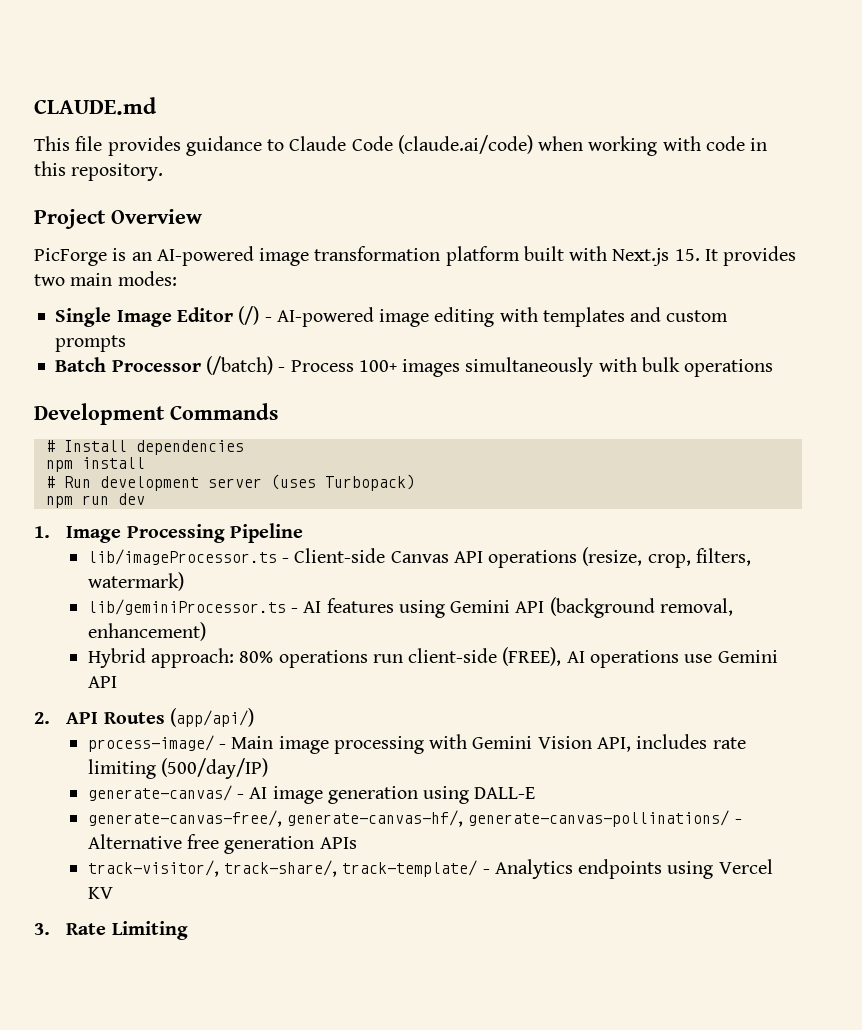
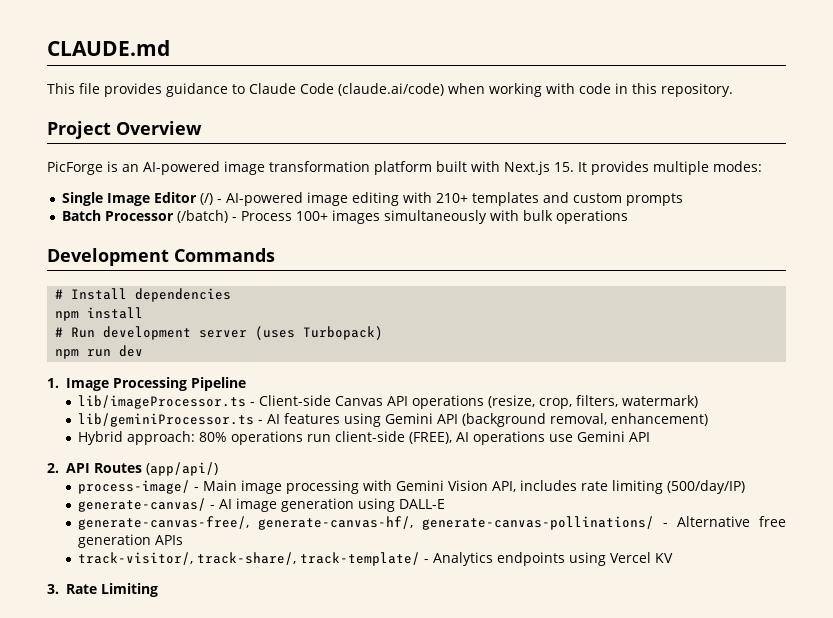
[34,273,113,286] two main -> [653,161,709,175] multiple
(538, 314) none -> [435,193,468,203] 210+

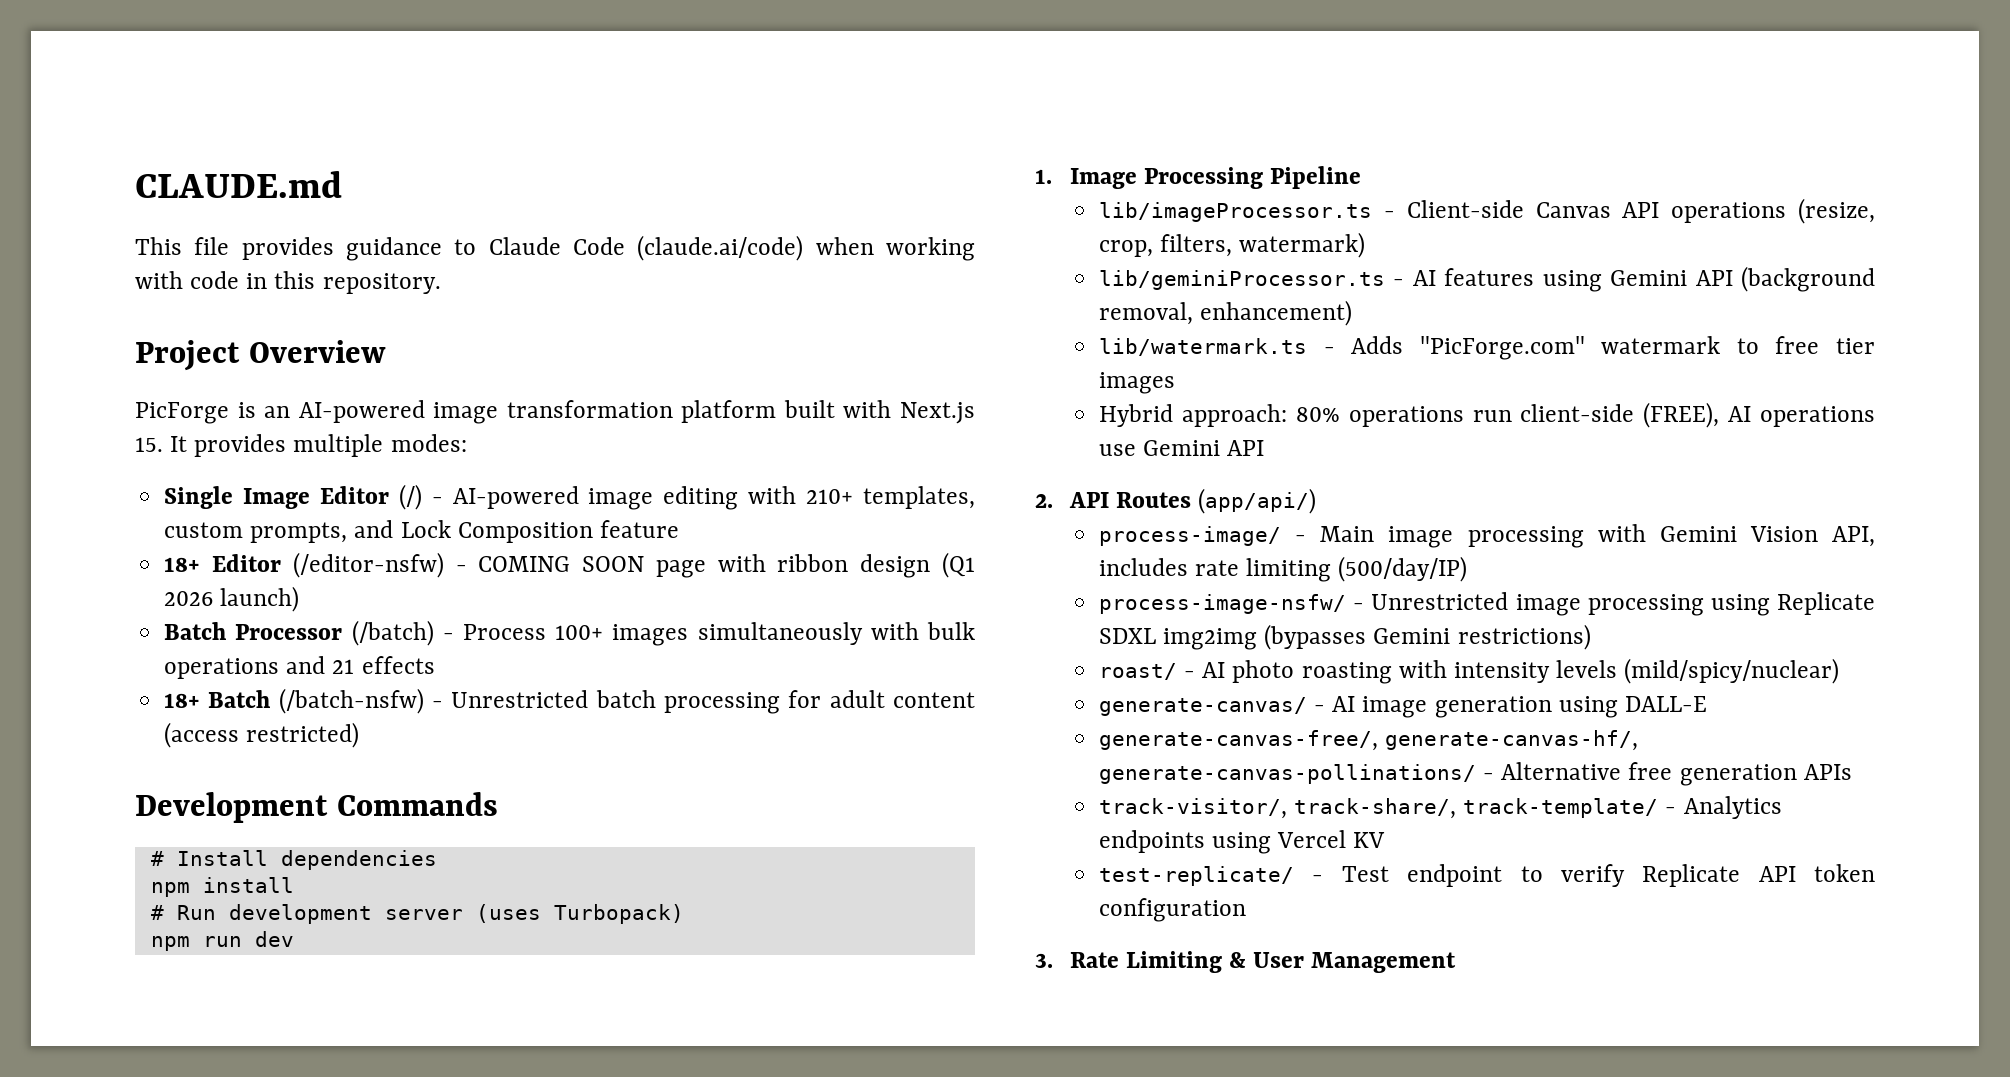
[471,192,683,206] templates and custom prompts -> [863,486,975,509] [164,520,679,543] [164,552,975,578] [164,586,300,612] templates, custom prompts, and Lock Composition feature // 18+ Editor (/editor-nsfw) - COMING SOON page with ribbon design (Q1 2026 launch)
(628, 217) none -> [286,656,435,674] [164,688,976,714] [164,722,360,748] and 21 effects // 18+ Batch (/batch-nsfw) - Unrestricted batch processing for adult content (access restricted)
(708, 419) none -> [1099,336,1875,360] [1099,372,1176,394] // lib/watermark.ts - Adds "PicForge.com" watermark to free tier images
(745, 487) none -> [1099,592,1875,616] [1099,624,1591,650] [1099,658,1840,684] // process-image-nsfw/ - Unrestricted image processing using Replicate SDXL img2img (bypasses Gemini restrictions) // roast/ - AI photo roasting with intensity levels (mild/spicy/nuclear)
(673, 558) none -> [1099,864,1875,887] [1099,898,1247,922] // test-replicate/ - Test endpoint to verify Replicate API token configuration
(158, 590) none -> [1229,952,1457,973] & User Management

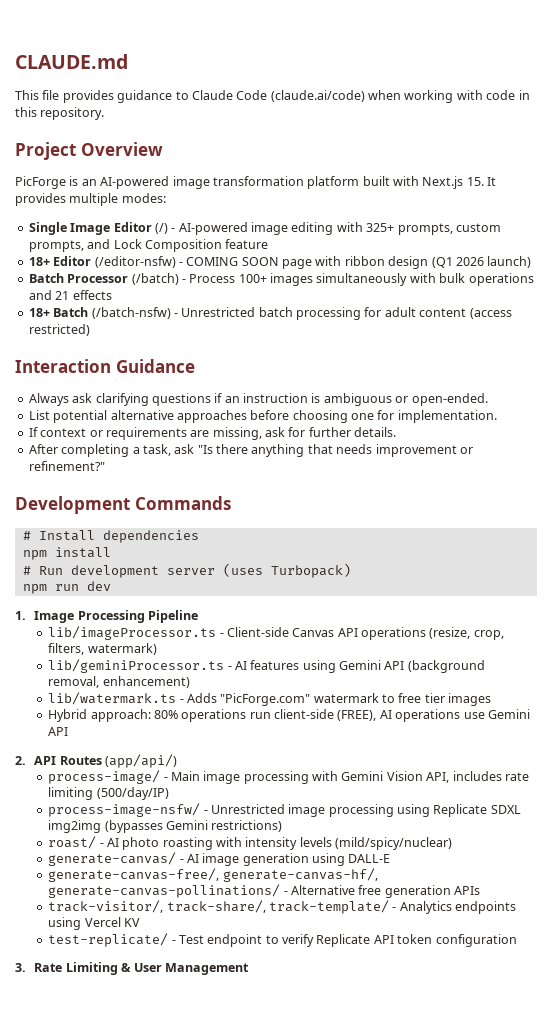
[806,486,975,509] 210+ templates, -> [366,223,453,235] 325+ prompts,
(360, 735) none -> [15,359,195,373] [28,393,488,406] [28,410,497,423] [28,427,397,440] [28,444,473,457] [28,461,105,471] // Interaction Guidance // Always ask clarifying questions if an instruction is ambiguous or open-ended. // List potential alternative approaches before choosing one for implementation. // If context or requirements are missing, ask for further details. // After completing a task, ask "Is there anything that needs improvement or refinement?"

